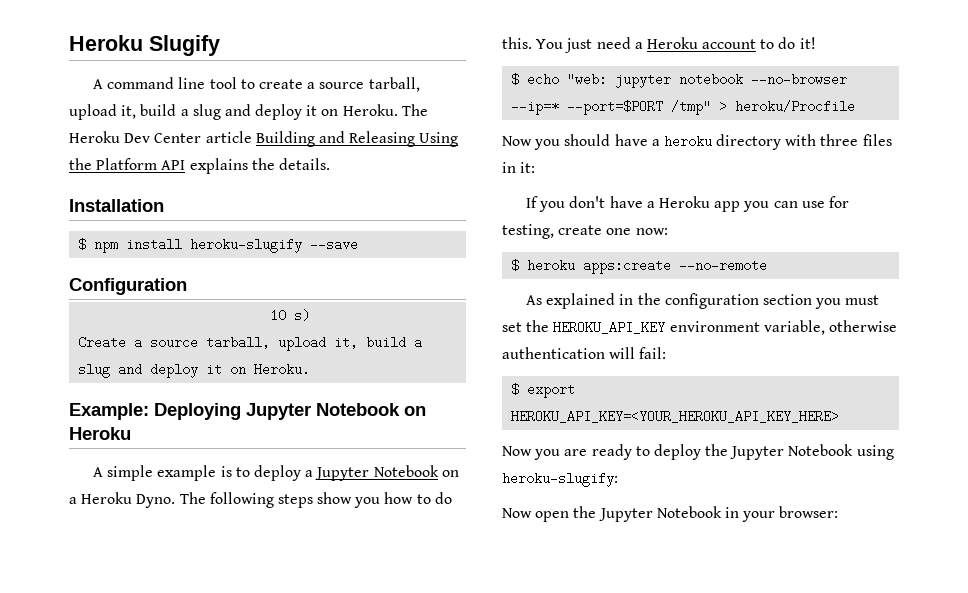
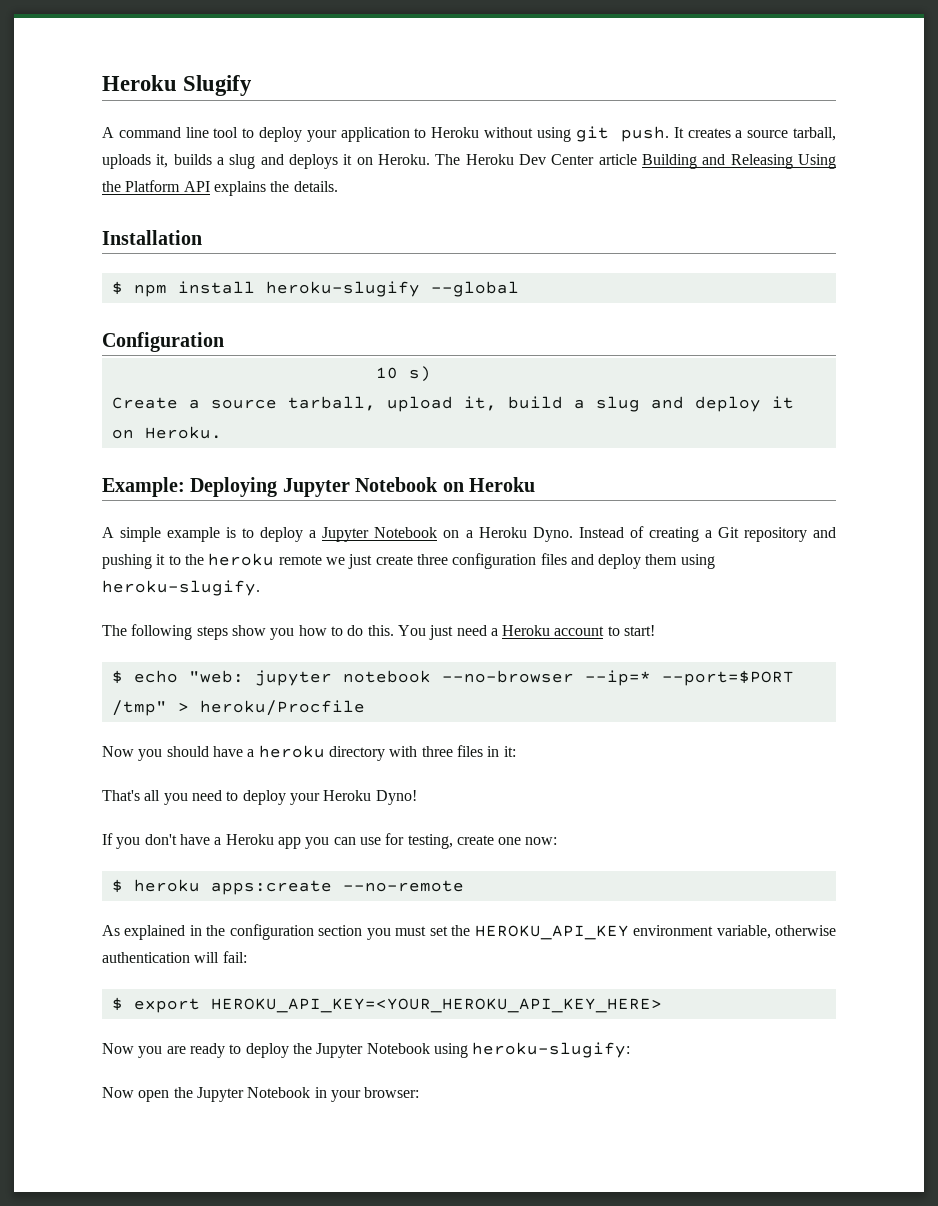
[258,77,420,92] [69,104,303,120] create a source tarball, upload it, build a slug and deploy -> [259,126,837,142] [102,154,338,169] deploy your application to Heroku without using git push. It creates a source tarball, uploads it, builds a slug and deploys
[310,238,359,251] --save -> [430,281,519,297] --global
(176, 501) none -> [578,526,836,542] [102,553,715,569] [102,580,260,596] Instead of creating a Git repository and pushing it to the heroku remote we just create three configuration files and deploy them using heroku-slugify. //
[778,37,816,49] do it! -> [624,625,656,636] start!
(536, 167) none -> [102,790,417,805] // That's all you need to deploy your Heroku Dyno!

